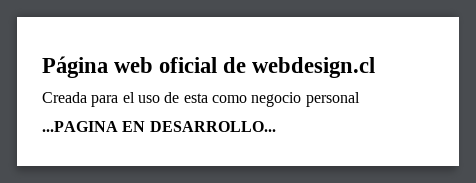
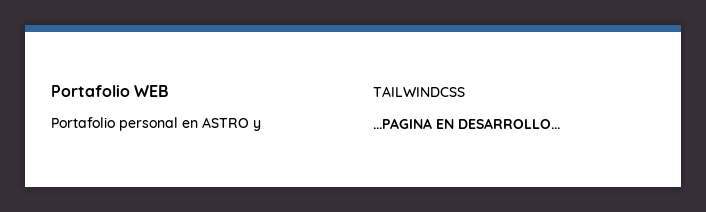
[42,56,376,78] [42,92,360,107] Página web oficial de webdesign.cl // Creada para el uso de esta como negocio personal -> [51,85,169,97] [51,117,261,131] [373,86,465,97] Portafolio WEB // Portafolio personal en ASTRO y TAILWINDCSS

